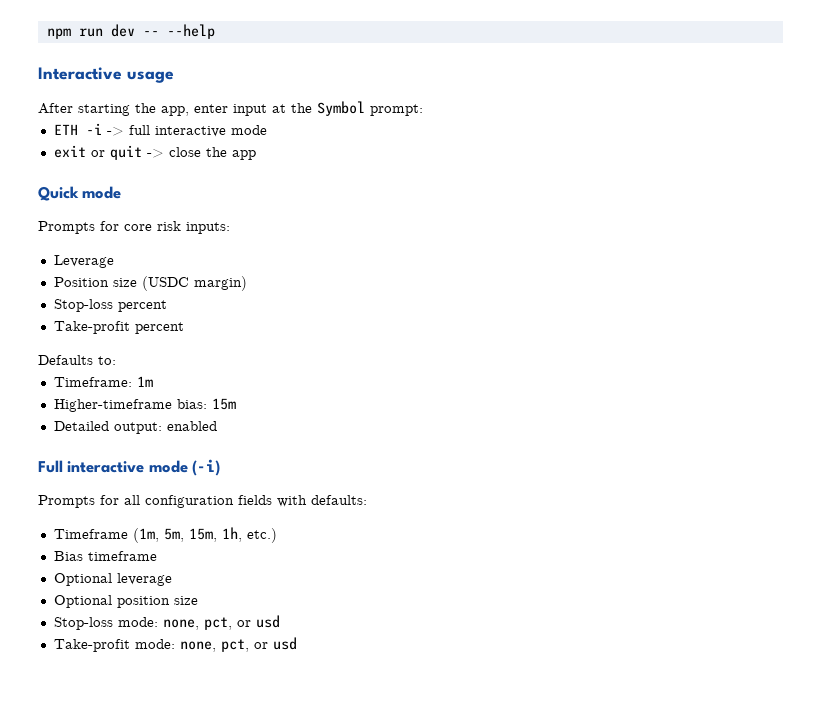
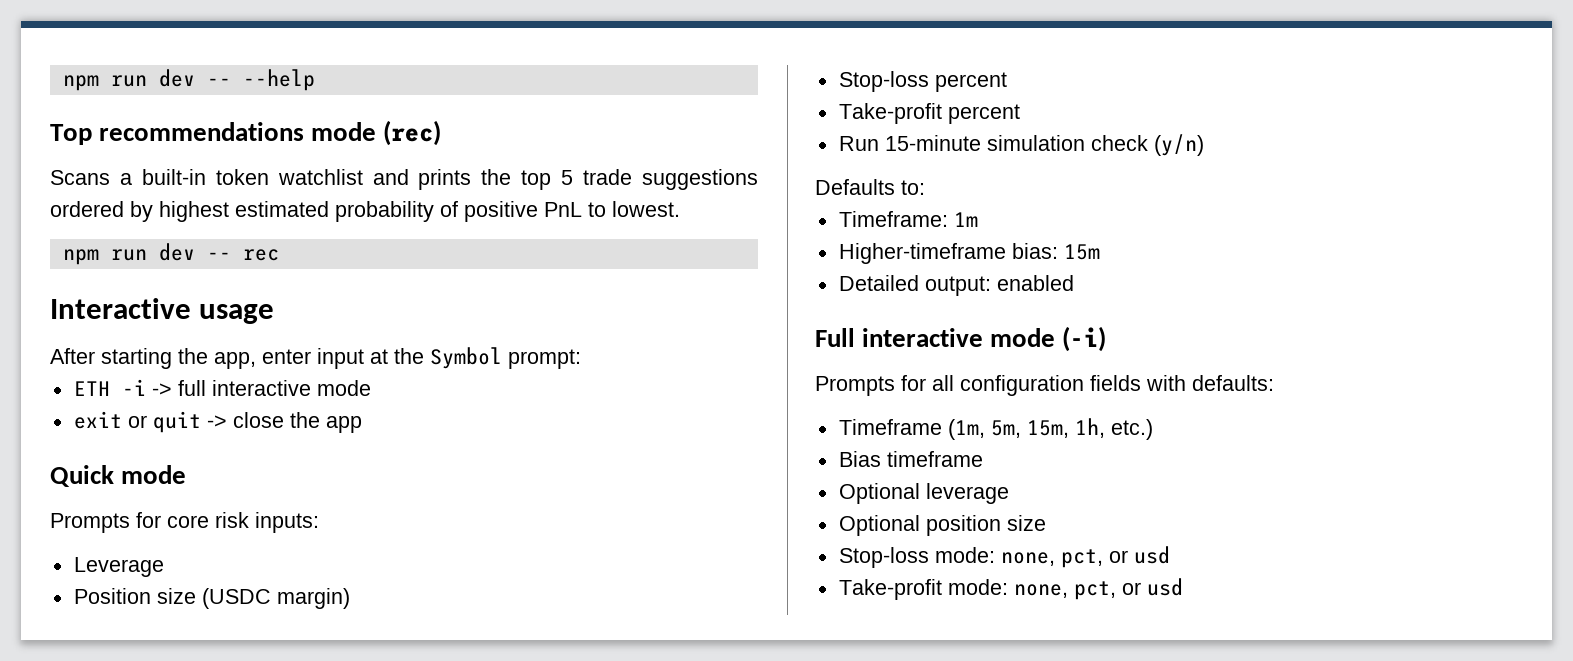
(215, 31) none -> [50,120,442,146] [50,169,758,190] [50,201,680,222] [62,243,279,265] // Top recommendations mode (rec) // Scans a built-in token watchlist and prints the top 5 trade suggestions ordered by highest estimated probability of positive PnL to lowest. // npm run dev -- rec
(184, 328) none -> [838,134,1204,156] // Run 15-minute simulation check (y/n)

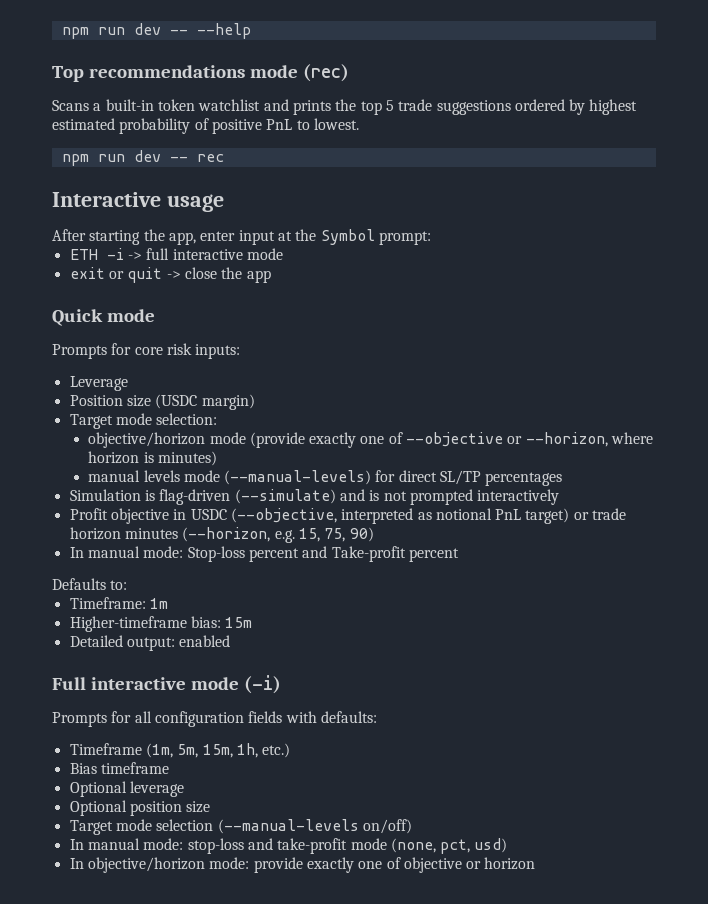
(350, 598) none -> [69,413,218,429] [88,432,654,448] [88,451,217,466] [88,470,563,486] [69,489,560,505] [69,508,627,524] [69,527,374,543] [69,546,184,558] Target mode selection: // objective/horizon mode (provide exactly one of --objective or --horizon, where horizon is minutes) // manual levels mode (--manual-levels) for direct SL/TP percentages // Simulation is flag-driven (--simulate) and is not prompted interactively // Profit objective in USDC (--objective, interpreted as notional PnL target) or trade horizon minutes (--horizon, e.g. 15, 75, 90) // In manual mode:
(1007, 82) // -> [302,546,328,558] and
[838,134,1204,156] // Run 15-minute simulation check (y/n) -> (459, 555) none
[838,546,1170,568] [838,578,1183,600] Stop-loss mode: none, pct, or usd // Take-profit mode: none, pct, or usd -> [69,819,412,835] [69,838,508,854] [69,857,536,873] Target mode selection (--manual-levels on/off) // In manual mode: stop-loss and take-profit mode (none, pct, usd) // In objective/horizon mode: provide exactly one of objective or horizon

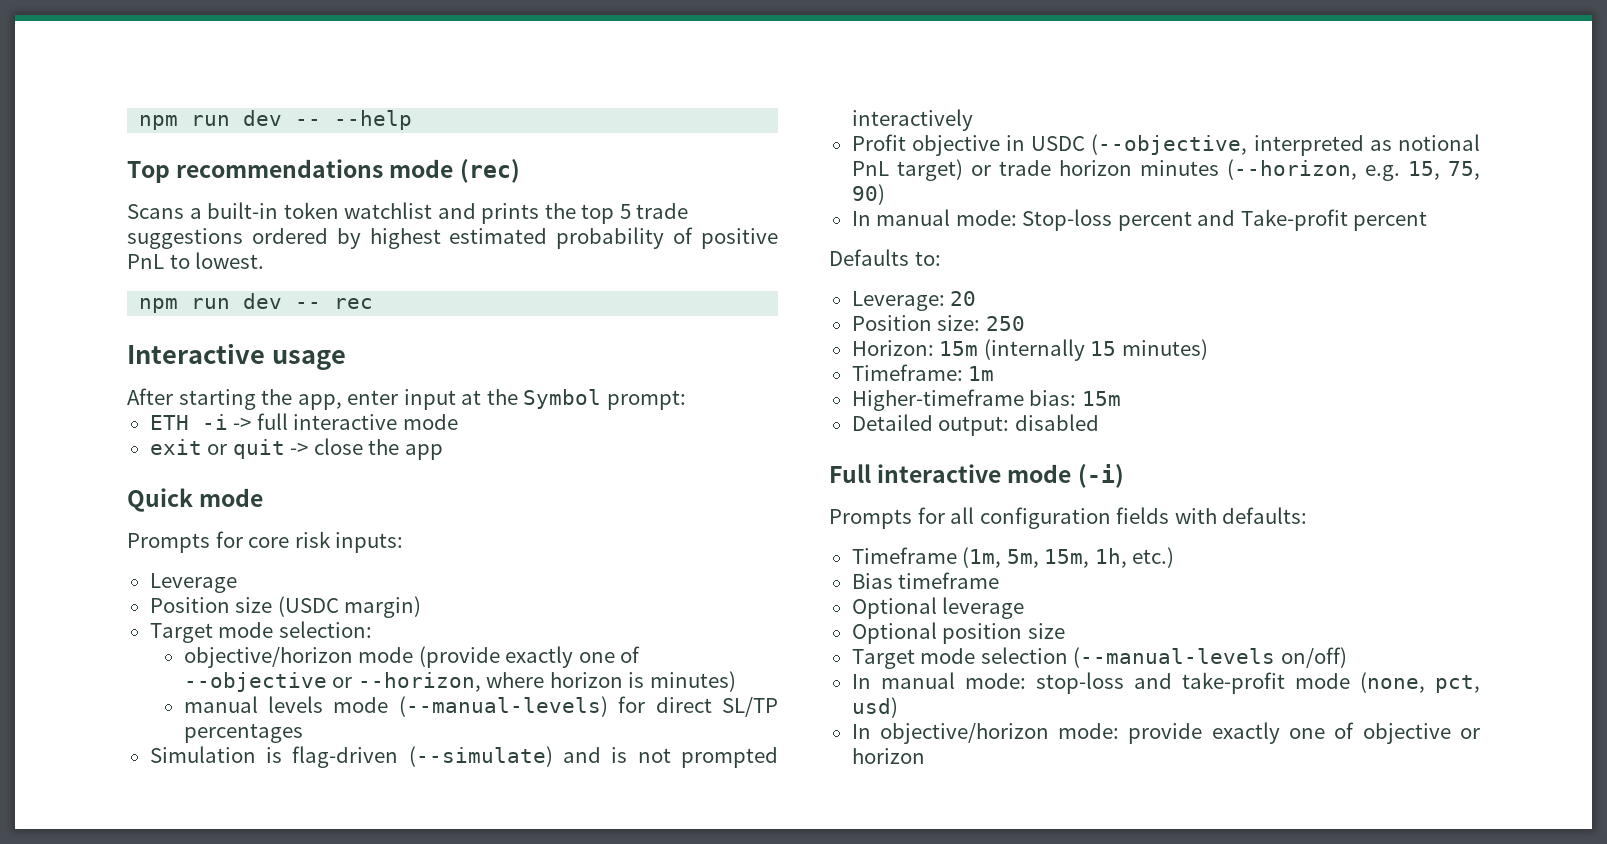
(128, 585) none -> [851,291,977,311] [851,315,1025,331] [851,339,1208,361] // Leverage: 20 // Position size: 250 // Horizon: 15m (internally 15 minutes)
[179,635,231,647] enabled -> [1014,414,1099,431] disabled

